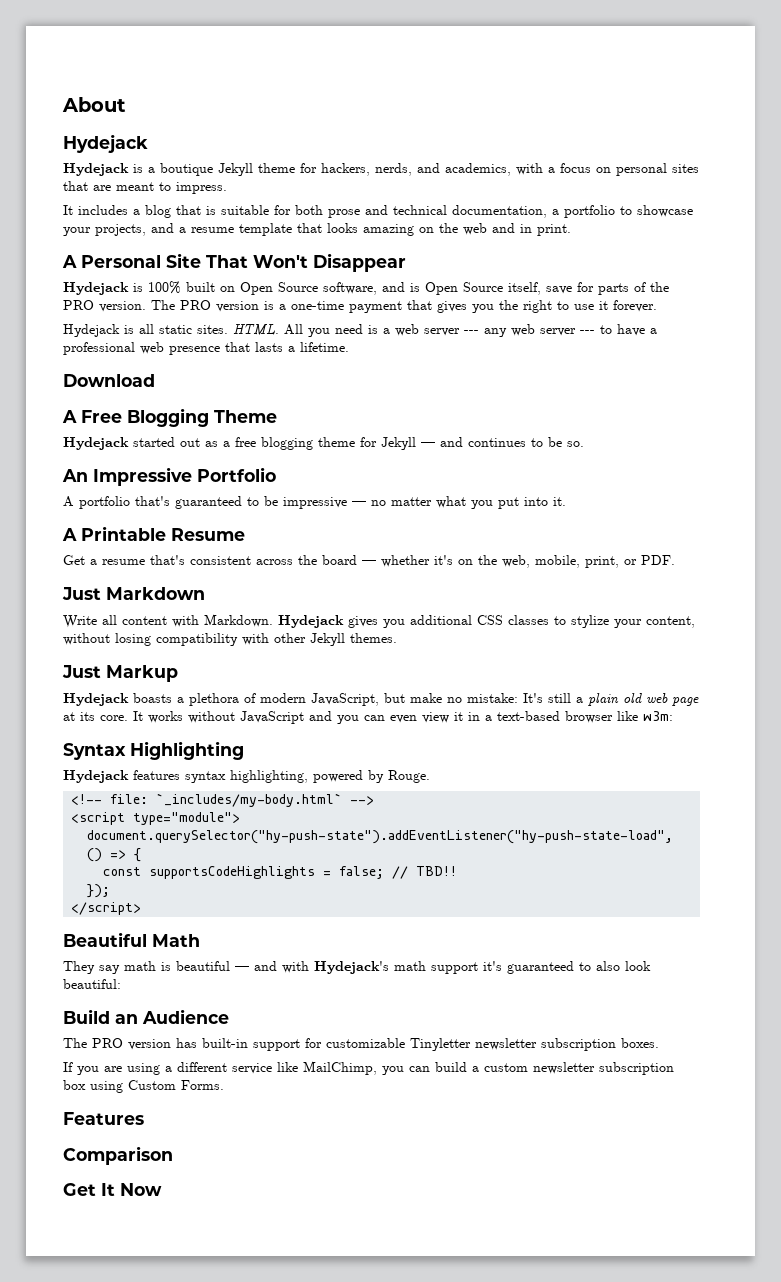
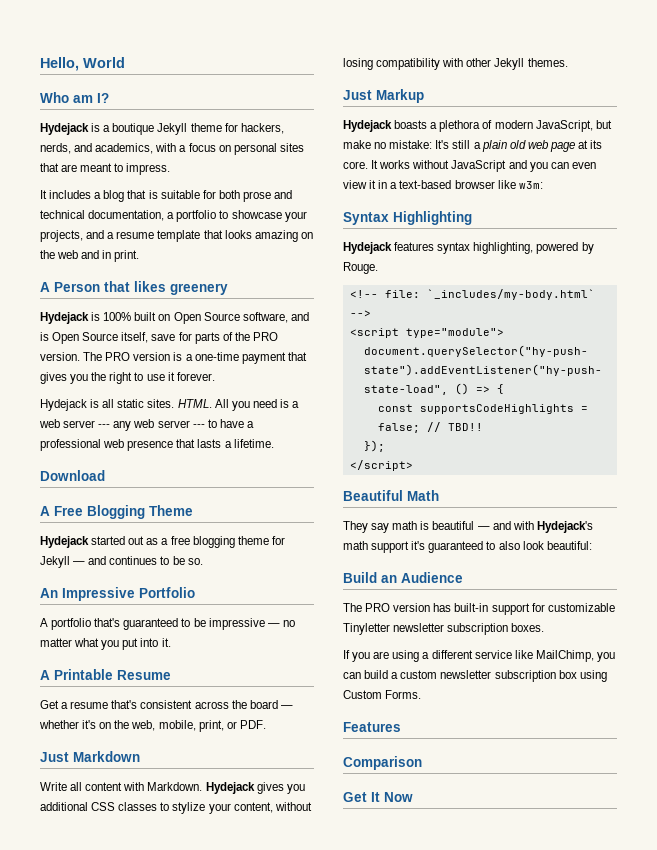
[62,97,126,112] [63,134,148,153] About // Hydejack -> [40,57,125,71] [40,92,109,103] Hello, World // Who am I?
[81,253,406,272] Personal Site That Won't Disappear -> [54,281,228,295] Person that likes greenery

